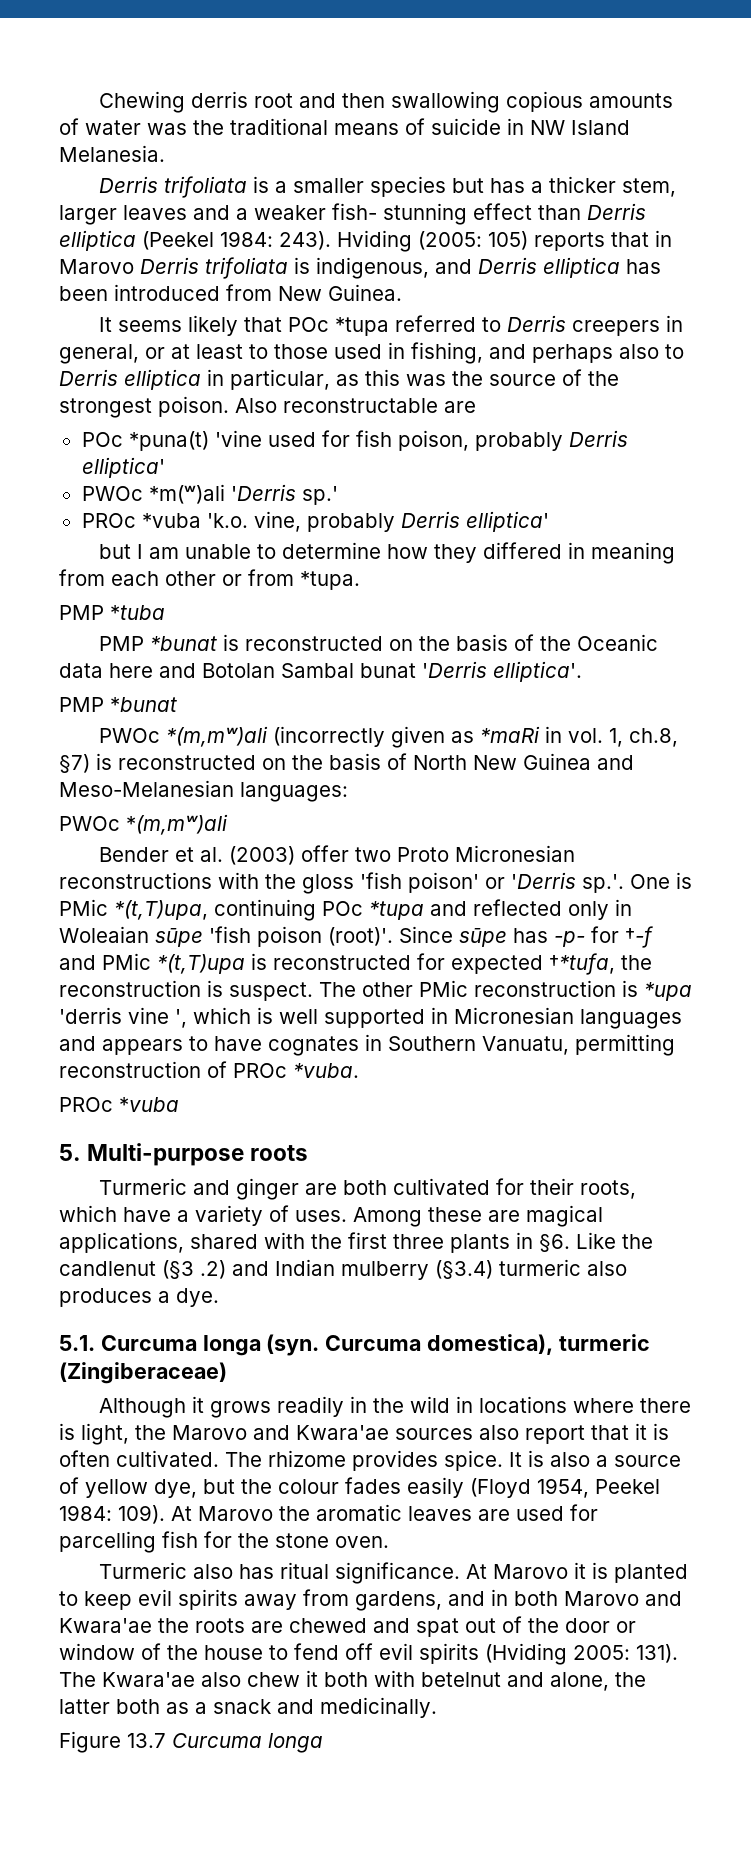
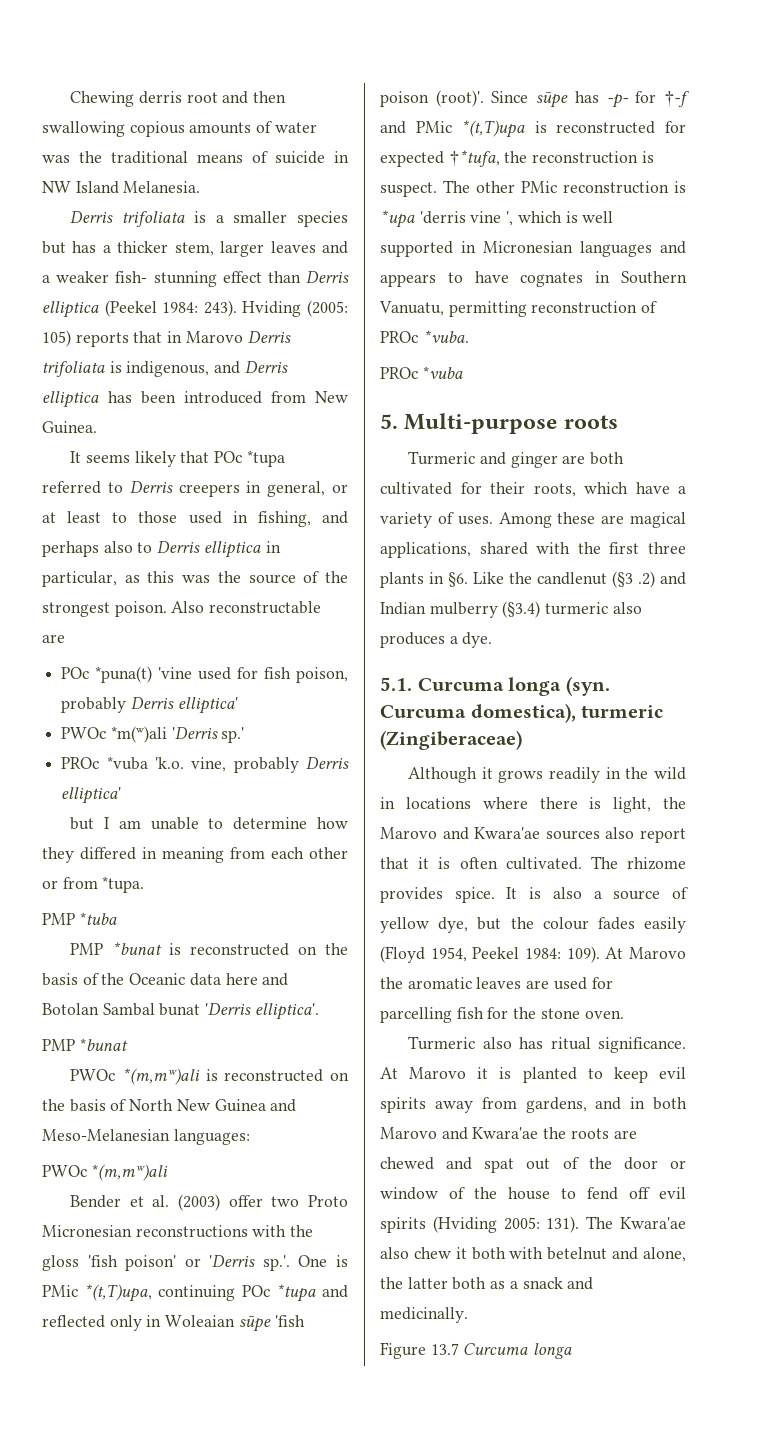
[272,726,678,748] [59,754,90,773] (incorrectly given as *maRi in vol. 1, ch.8, §7) -> (200, 1076) none

